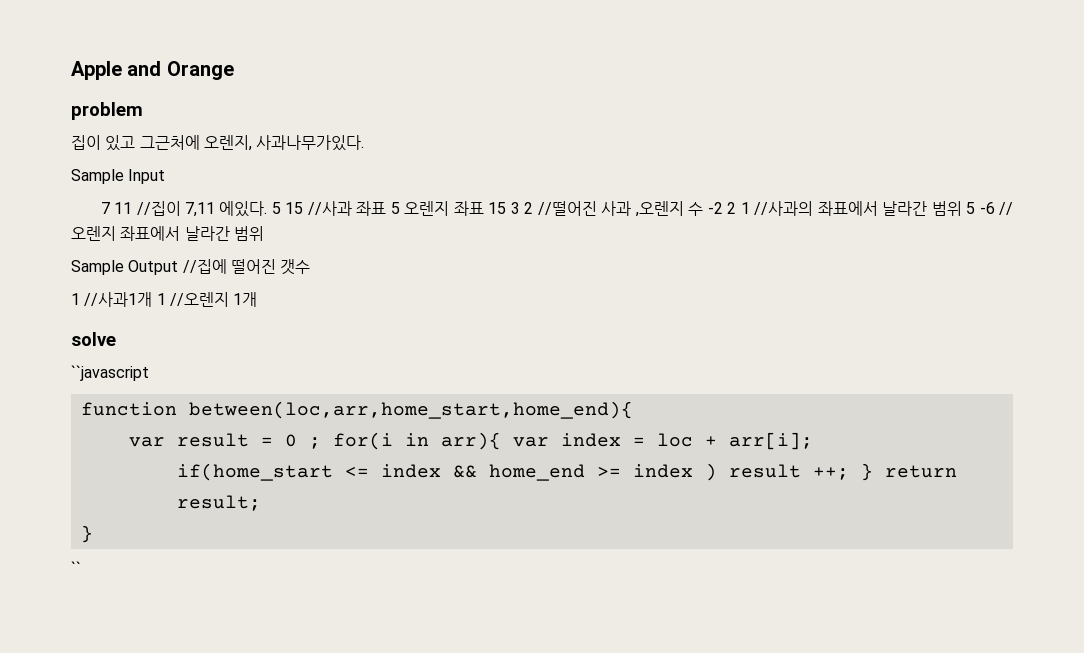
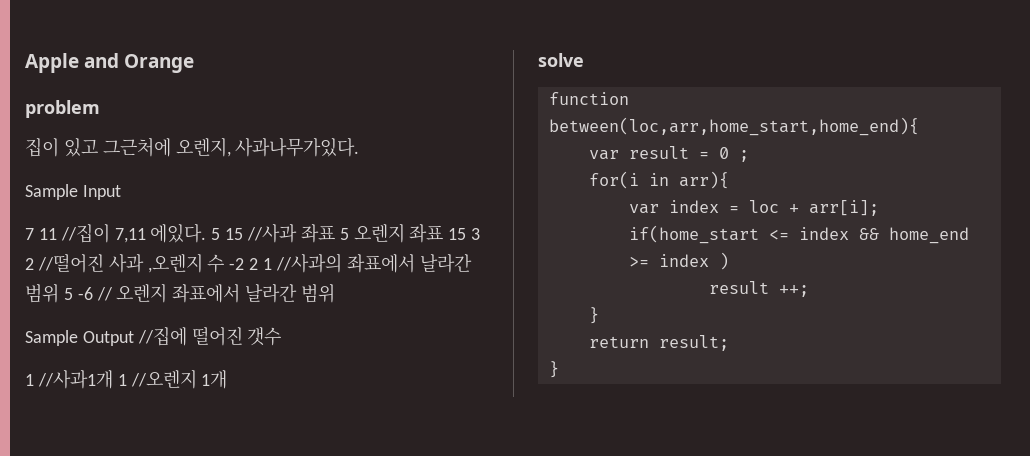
[71,365,149,381] // ``javascript -> (584, 60) none
(321, 443) none -> (749, 156) //
(501, 441) none -> (729, 180) //
(717, 472) none -> (729, 261) //
[860,463,873,481] } -> [588,307,599,324] // } //
[71,561,81,574] // `` -> (559, 369) none

